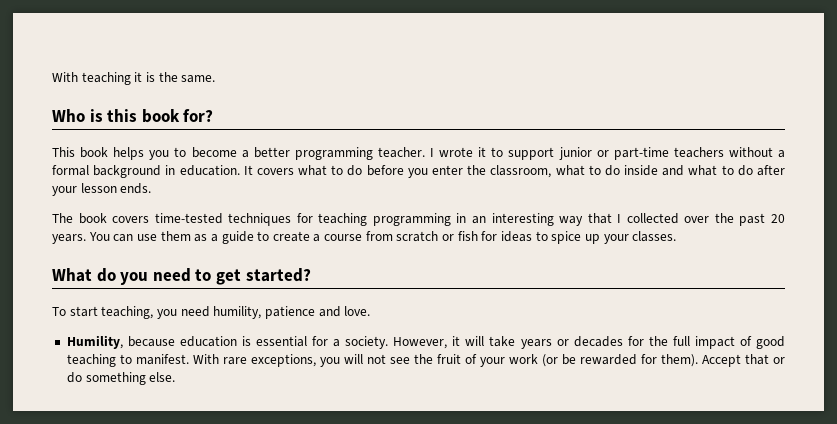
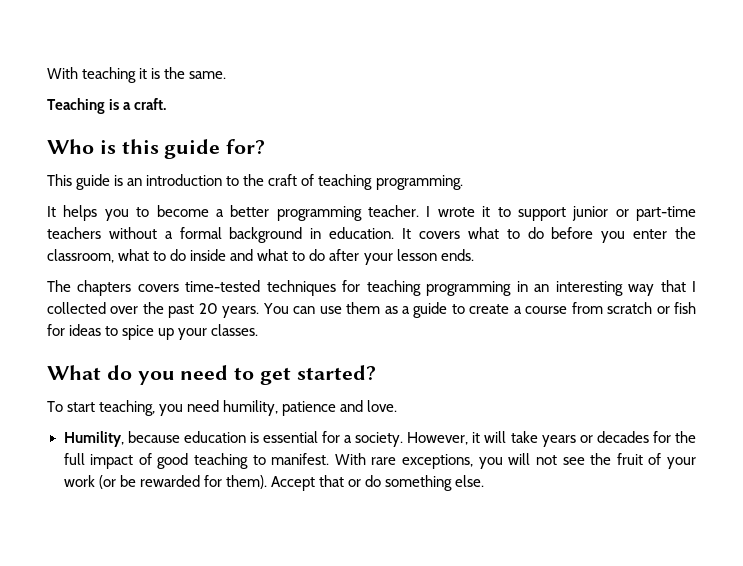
(216, 79) none -> [47,98,167,114] // Teaching is a craft.
[141,109,180,123] book -> [164,139,221,159] guide
[80,147,109,158] book -> [76,174,463,190] [47,206,56,217] guide is an introduction to the craft of teaching programming. // It
[78,213,107,224] book -> [77,280,132,296] chapters

